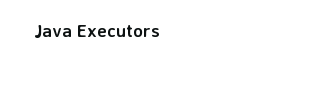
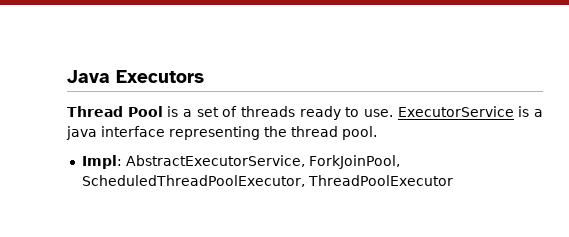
(160, 31) none -> [67,106,543,120] [66,126,377,140] [81,155,400,169] [81,175,453,187] // Thread Pool is a set of threads ready to use. ExecutorService is a java interface representing the thread pool. // Impl: AbstractExecutorService, ForkJoinPool, ScheduledThreadPoolExecutor, ThreadPoolExecutor

